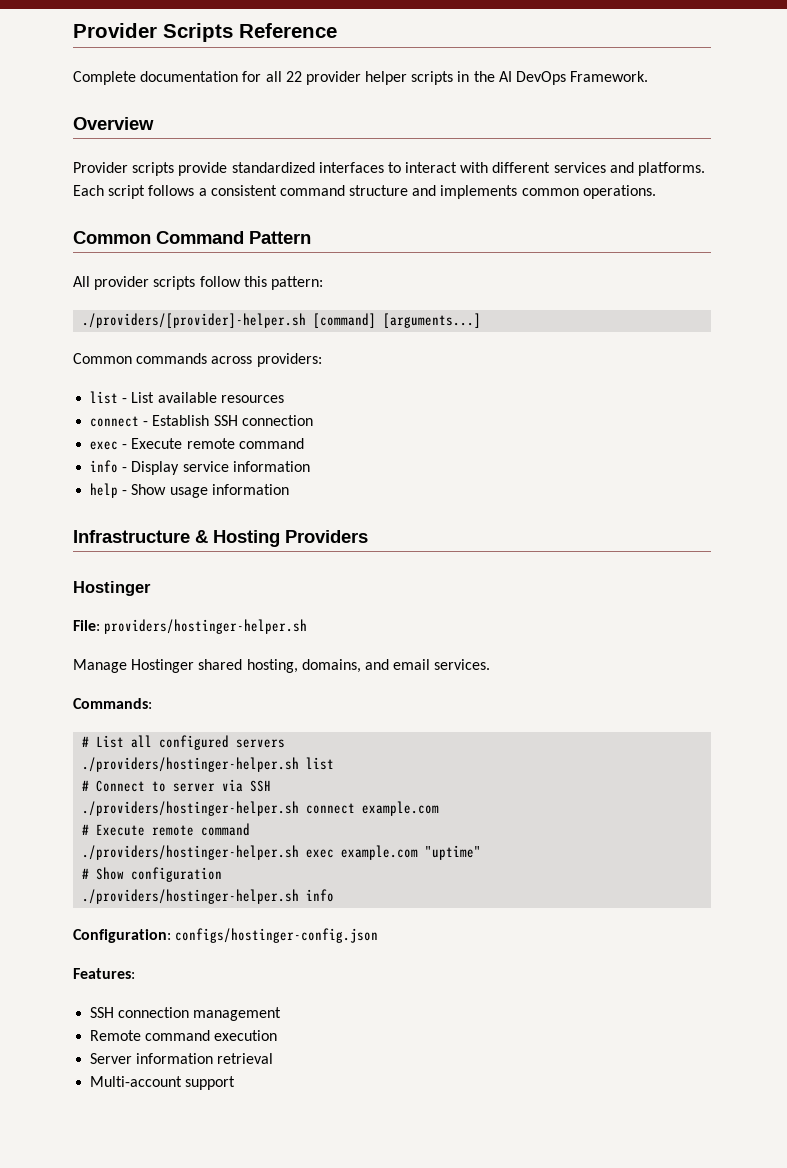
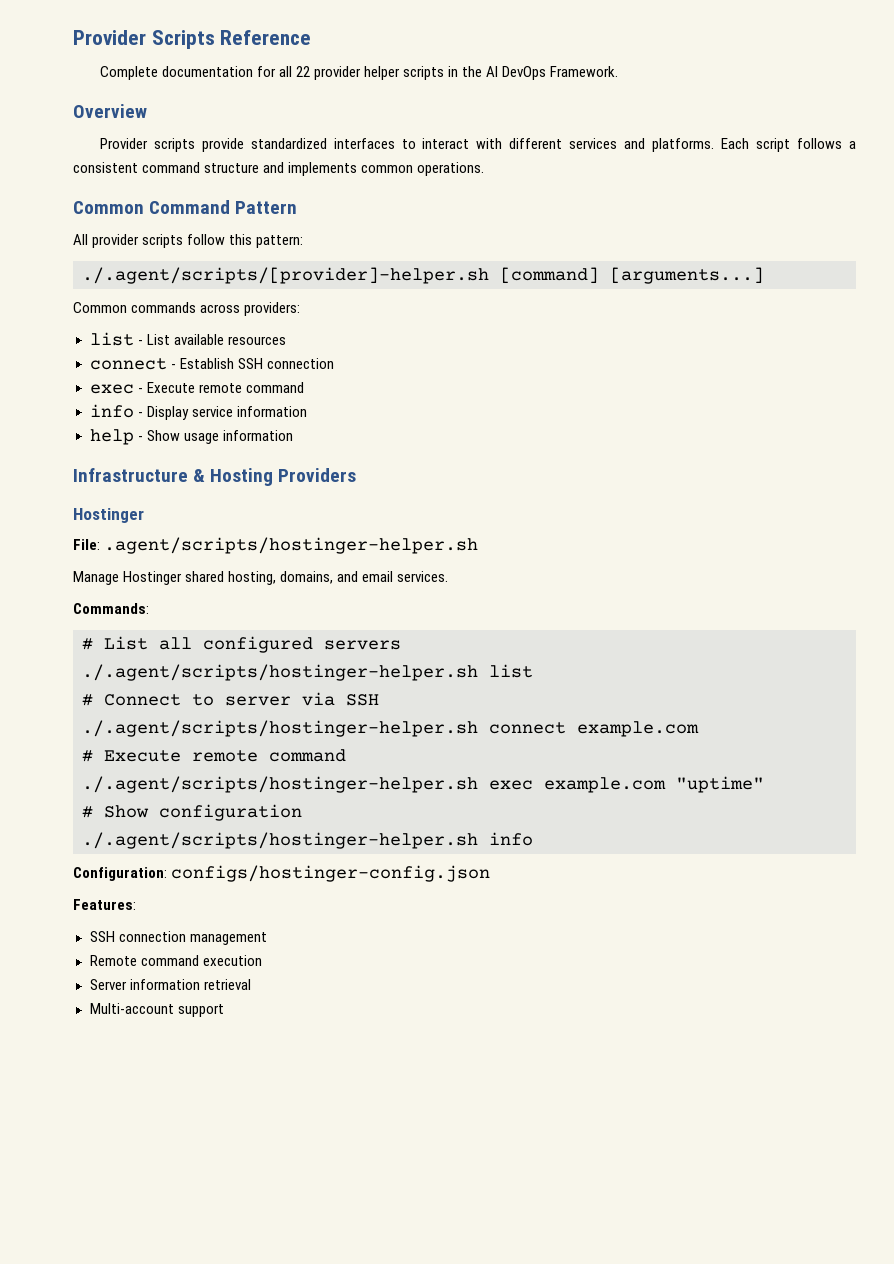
[82,313,307,328] ./providers/[provider]-helper.sh -> [82,267,489,284] ./.agent/scripts/[provider]-helper.sh
[104,619,308,634] providers/hostinger-helper.sh -> [104,537,479,554] .agent/scripts/hostinger-helper.sh
[82,757,300,772] ./providers/hostinger-helper.sh -> [82,664,478,681] ./.agent/scripts/hostinger-helper.sh
[82,801,300,816] ./providers/hostinger-helper.sh -> [82,720,478,737] ./.agent/scripts/hostinger-helper.sh
[82,845,300,860] ./providers/hostinger-helper.sh -> [82,776,478,793] ./.agent/scripts/hostinger-helper.sh
[82,889,300,904] ./providers/hostinger-helper.sh -> [82,832,478,849] ./.agent/scripts/hostinger-helper.sh

